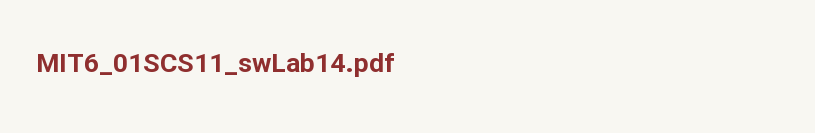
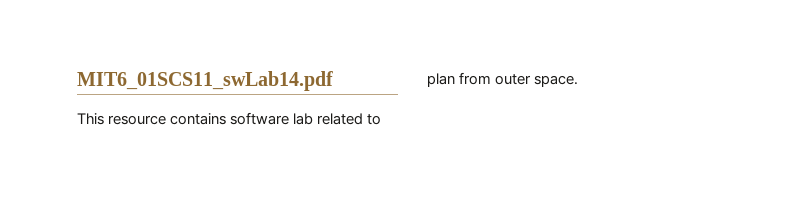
(395, 65) none -> [77,112,382,125] [427,72,579,87] // This resource contains software lab related to plan from outer space.

